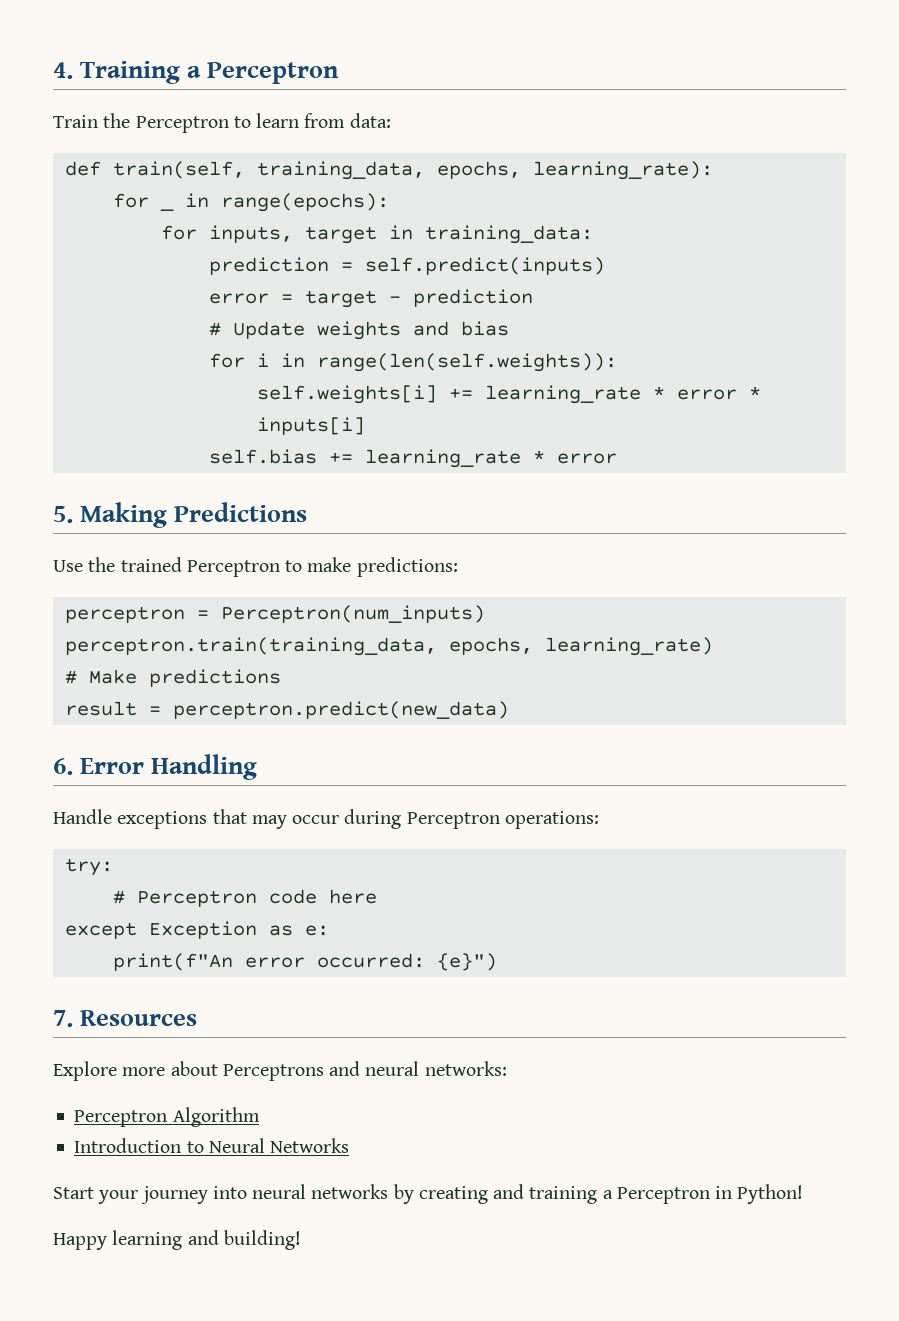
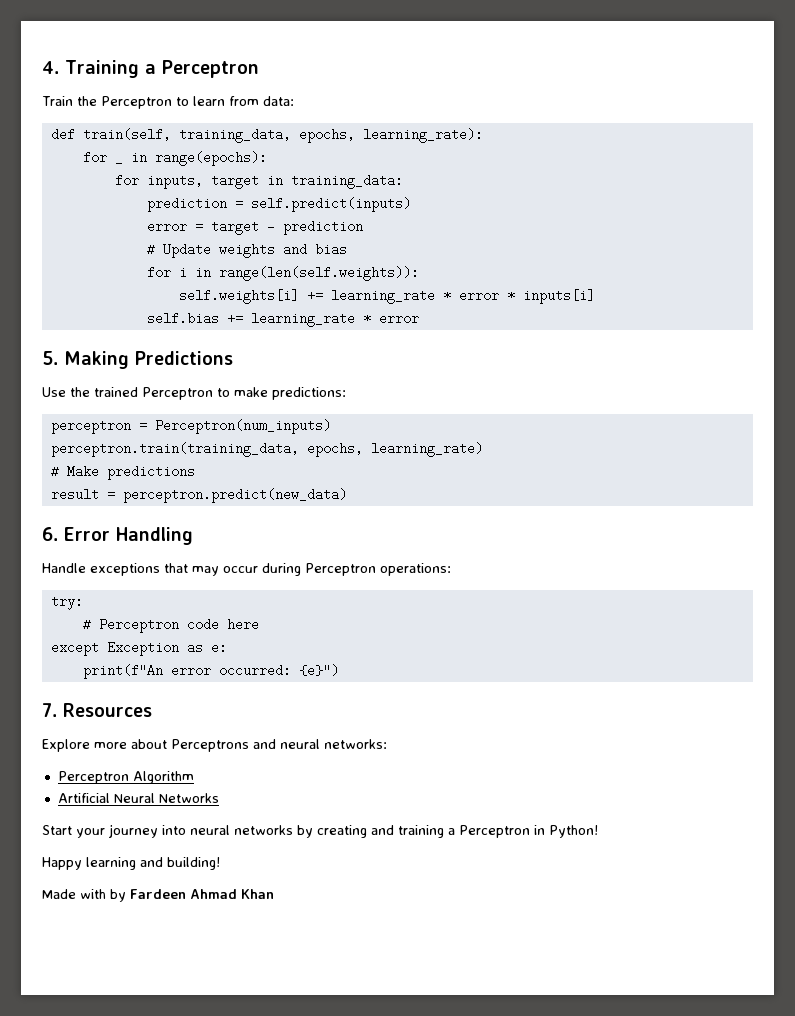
[74,1138,204,1153] Introduction to -> [57,793,110,803] Artificial
(301, 1240) none -> [42,889,274,902] // Made with by Fardeen Ahmad Khan

